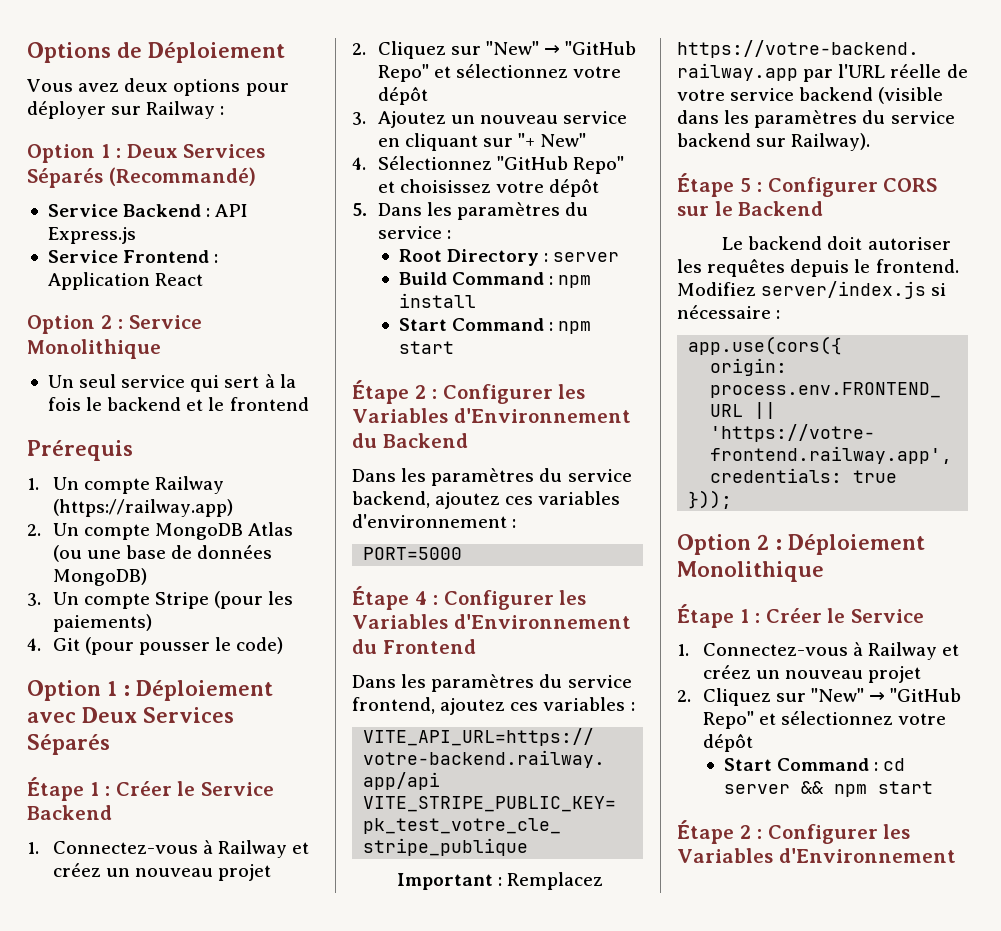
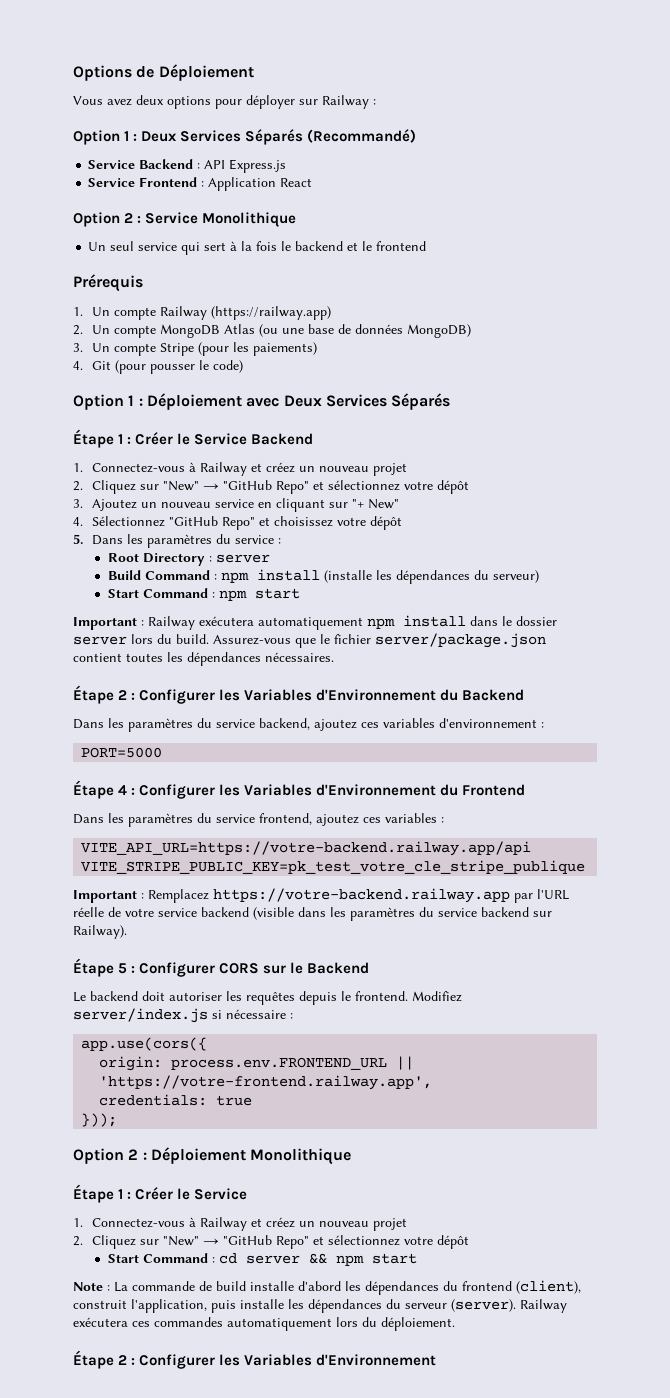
(476, 300) none -> [323,570,539,584] (installe les dépendances du serveur)
(454, 347) none -> [73,615,557,630] [73,633,546,648] [73,652,334,666] // Important : Railway exécutera automatiquement npm install dans le dossier server lors du build. Assurez-vous que le fichier server/package.json contient toutes les dépendances nécessaires.
(933, 787) none -> [73,1280,581,1295] [73,1299,567,1313] [73,1317,455,1331] // Note : La commande de build installe d'abord les dépendances du frontend (client), construit l'application, puis installe les dépendances du serveur (server). Railway exécutera ces commandes automatiquement lors du déploiement.

